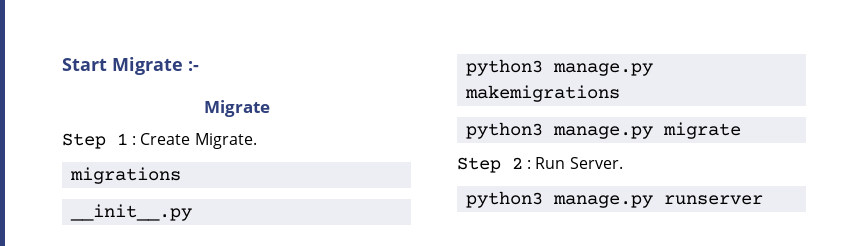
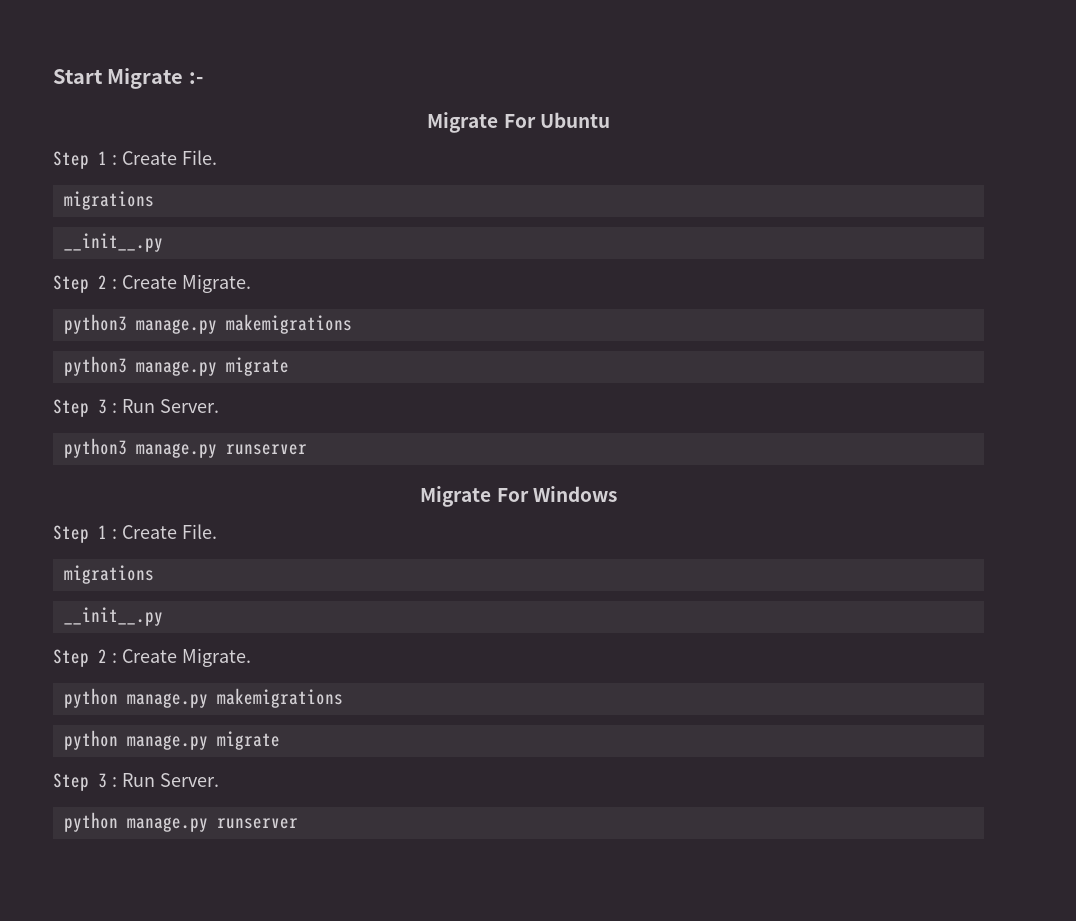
[62,133,257,149] [70,167,182,184] [70,204,193,221] // Step 1 : Create Migrate. // migrations // __init__.py -> [503,112,610,128] [53,150,217,169] [63,191,154,210] [63,233,163,252] [53,274,251,293] For Ubuntu // Step 1 : Create File. // migrations // __init__.py // Step 2 : Create Migrate.
[512,157,523,169] 2 -> [98,399,107,414] 3
(764, 200) none -> [420,486,617,507] [53,524,217,543] [63,565,154,584] [63,607,163,626] [53,648,251,667] [63,688,343,708] [63,730,280,750] [53,773,219,791] [63,812,298,832] // Migrate For Windows // Step 1 : Create File. // migrations // __init__.py // Step 2 : Create Migrate. // python manage.py makemigrations // python manage.py migrate // Step 3 : Run Server. // python manage.py runserver

